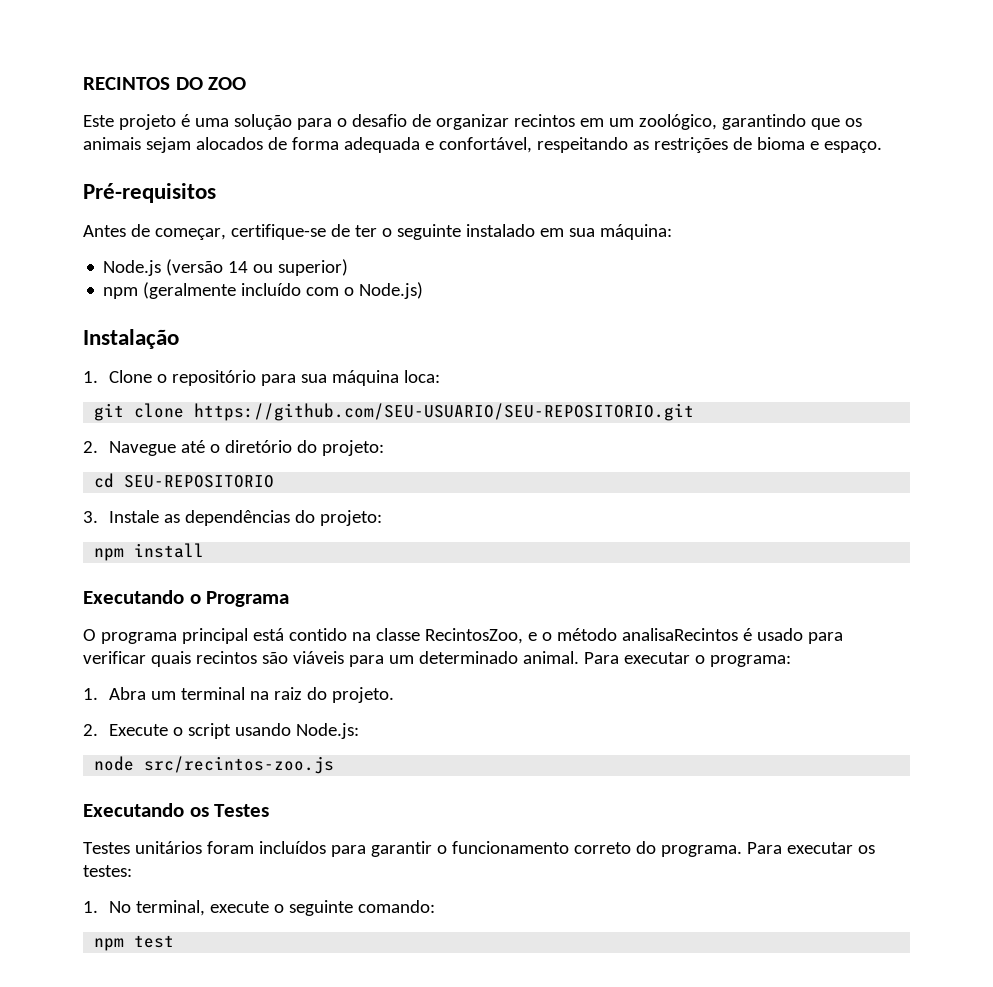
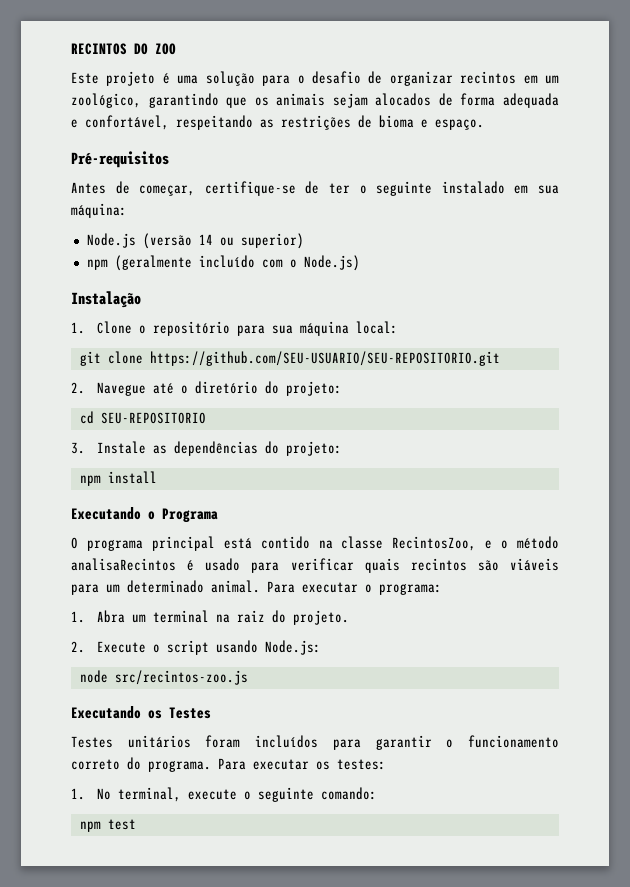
[404,370,441,383] loca: -> [355,321,398,334] local:

